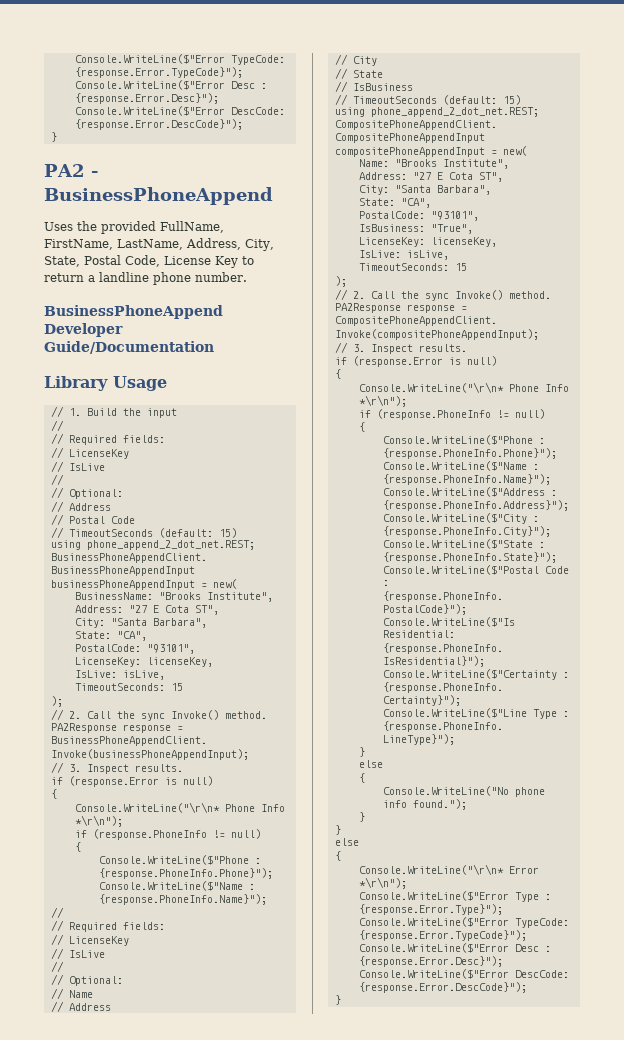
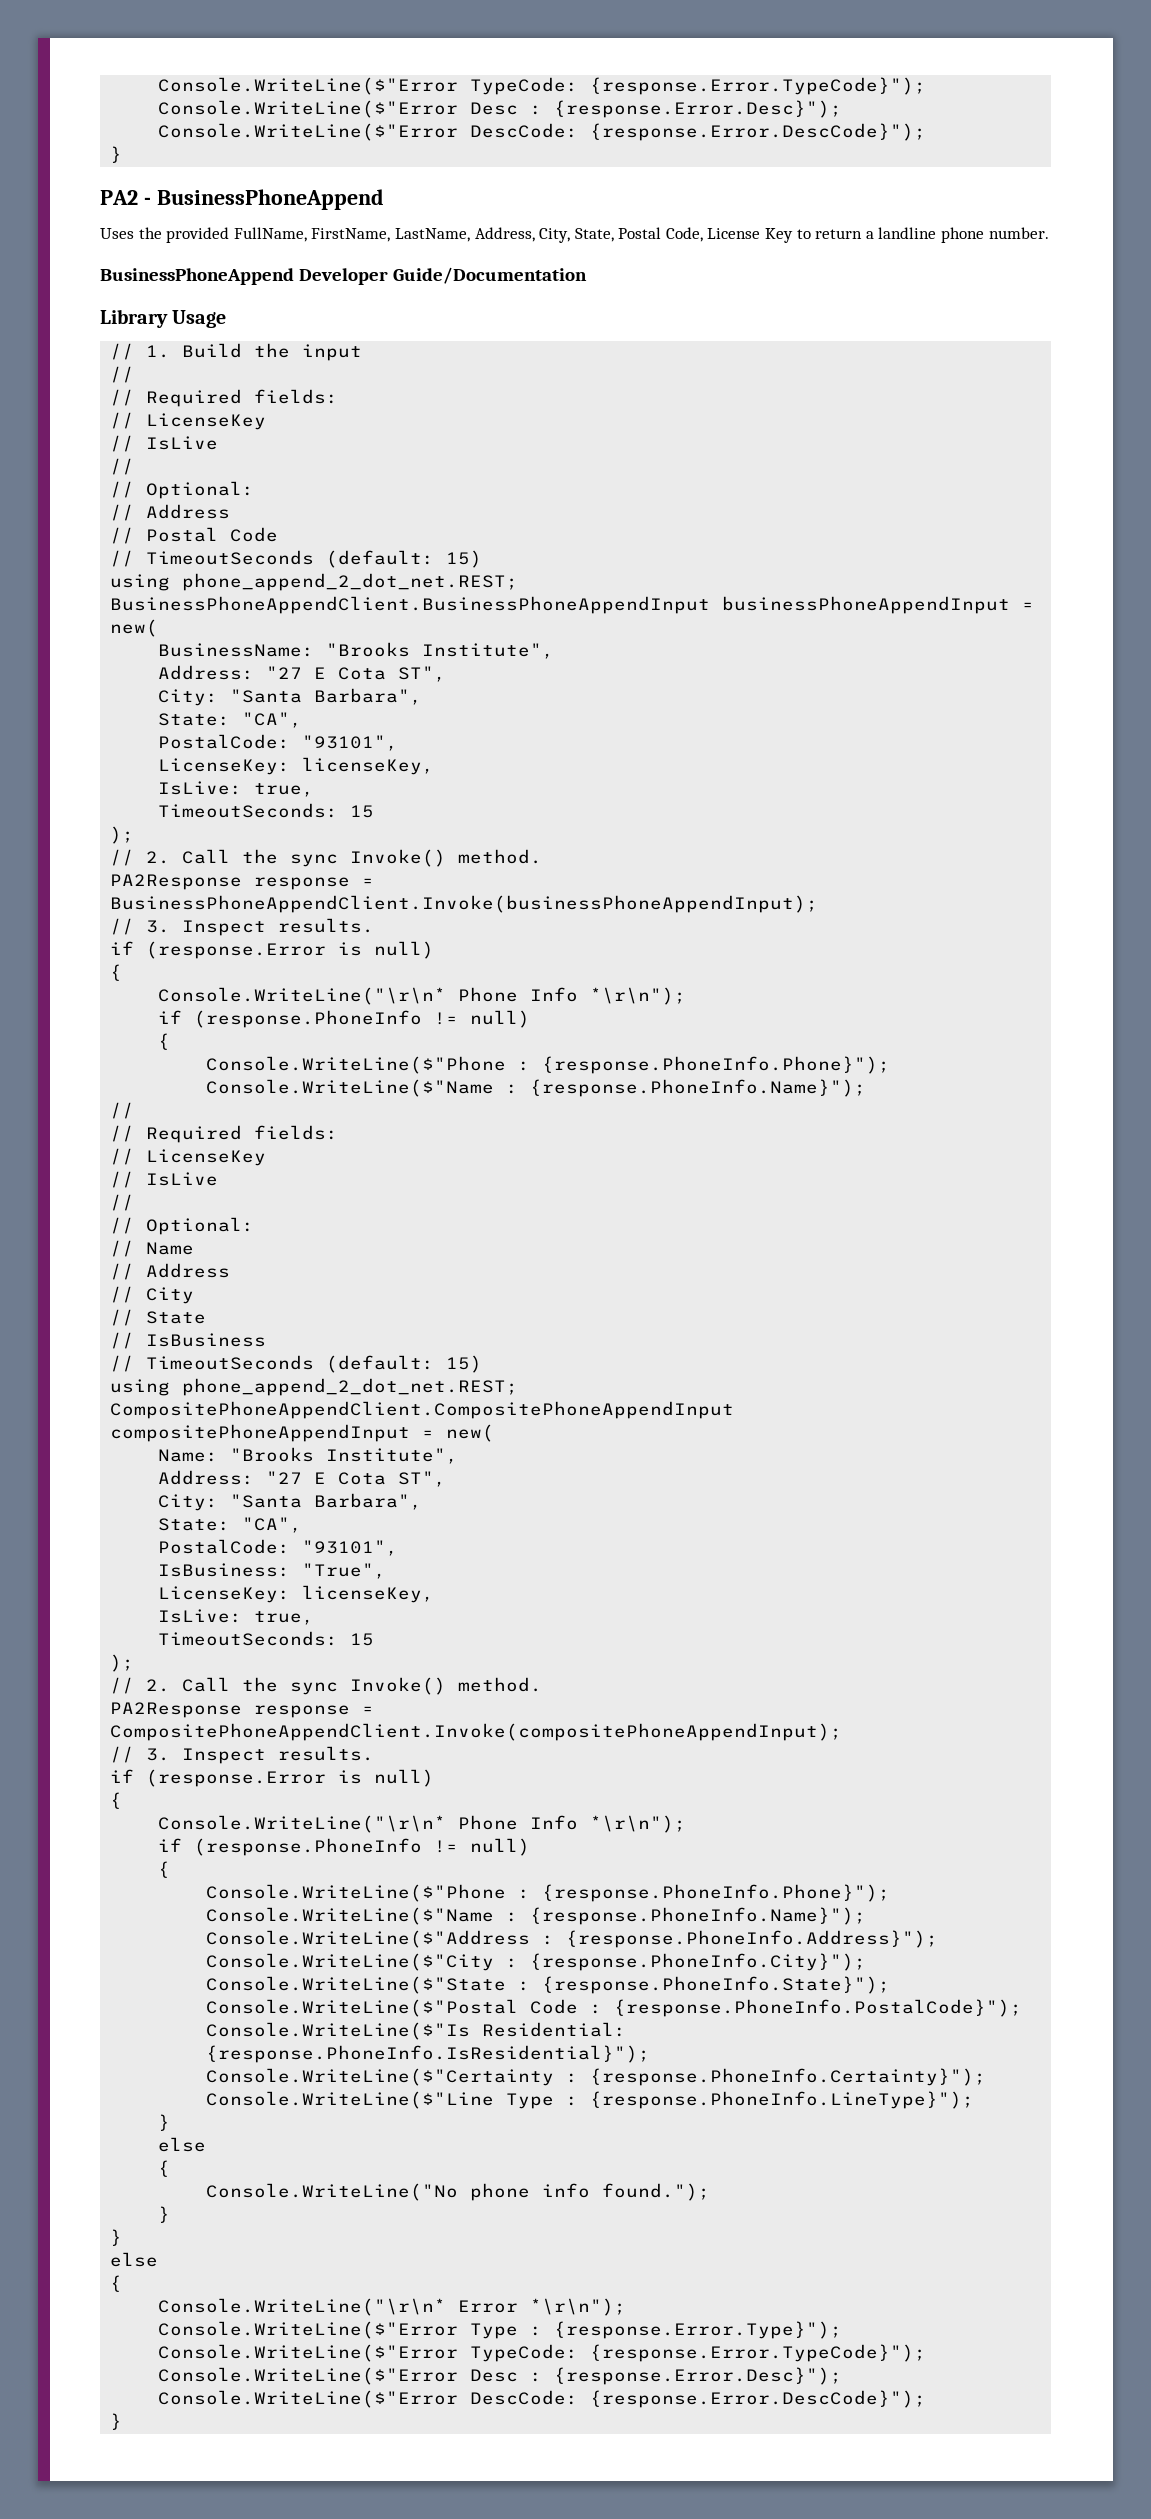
[122,670,165,680] isLive, -> [254,783,315,797] true,
[406,250,449,260] isLive, -> [254,1611,315,1625] true,

